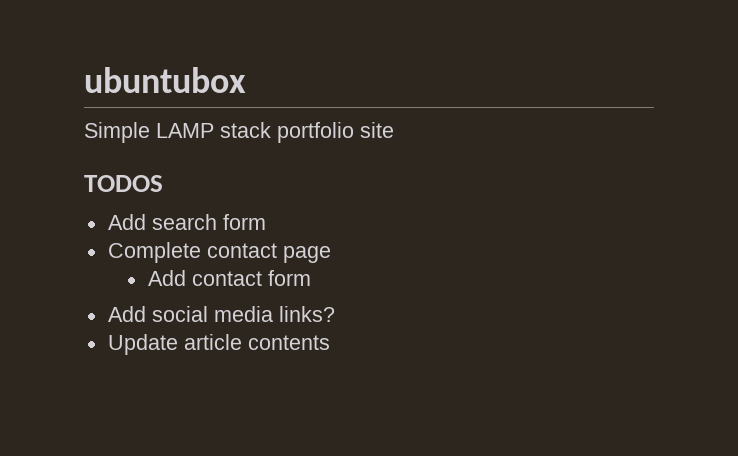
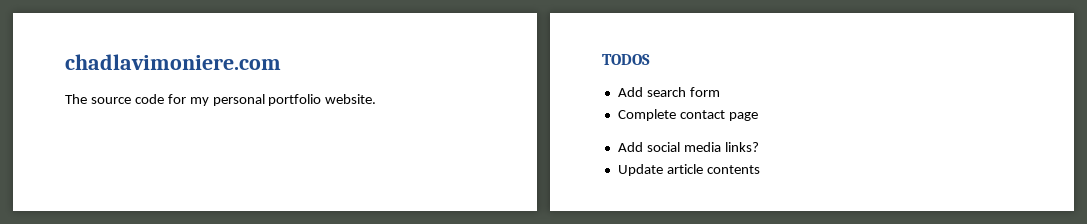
[84,67,246,93] [84,122,394,143] ubuntubox // Simple LAMP stack portfolio site -> [65,54,281,70] [65,94,377,106] chadlavimoniere.com // The source code for my personal portfolio website.
[147,270,311,286] // Add contact form -> (758, 116) none

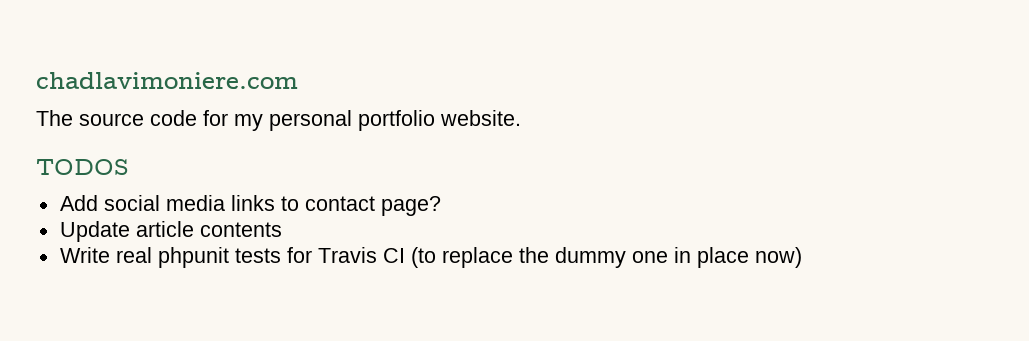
[617,87,720,97] [617,109,758,121] // Add search form // Complete contact page -> (129, 167) none
[724,142,759,152] links? -> [230,195,441,216] links to contact page?
(760, 169) none -> [59,247,802,268] // Write real phpunit tests for Travis CI (to replace the dummy one in place now)

